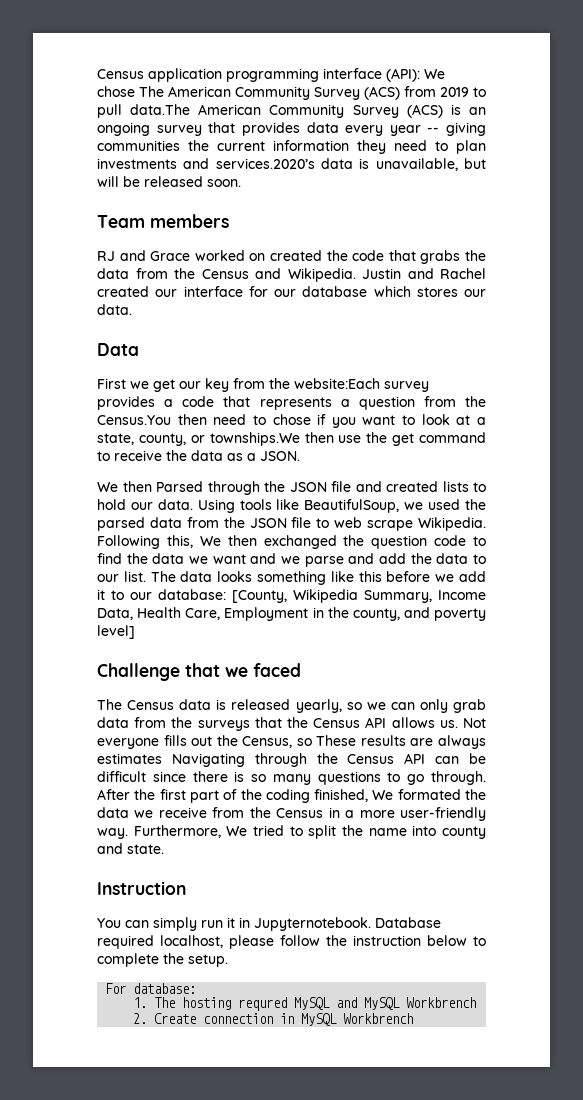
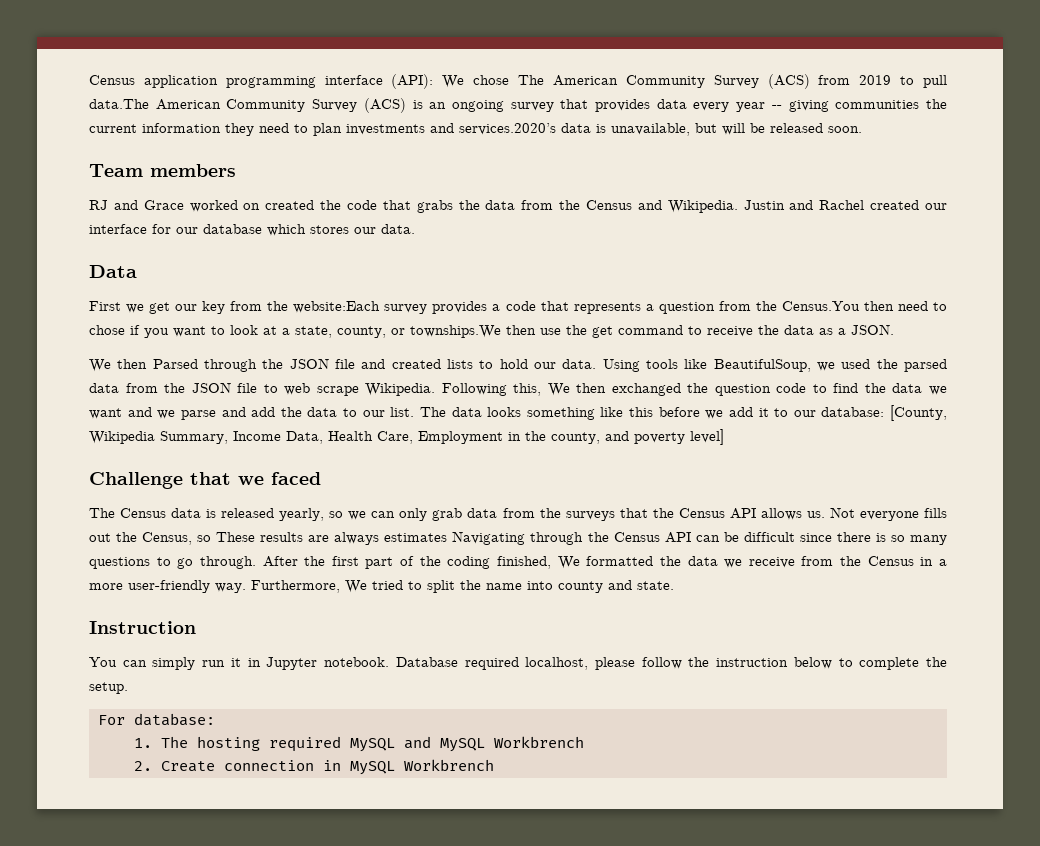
[397,789,461,800] formated -> [586,556,654,566] formatted
[254,917,371,931] Jupyternotebook. -> [266,657,390,670] Jupyter notebook.
[238,997,288,1011] requred -> [269,736,341,752] required

